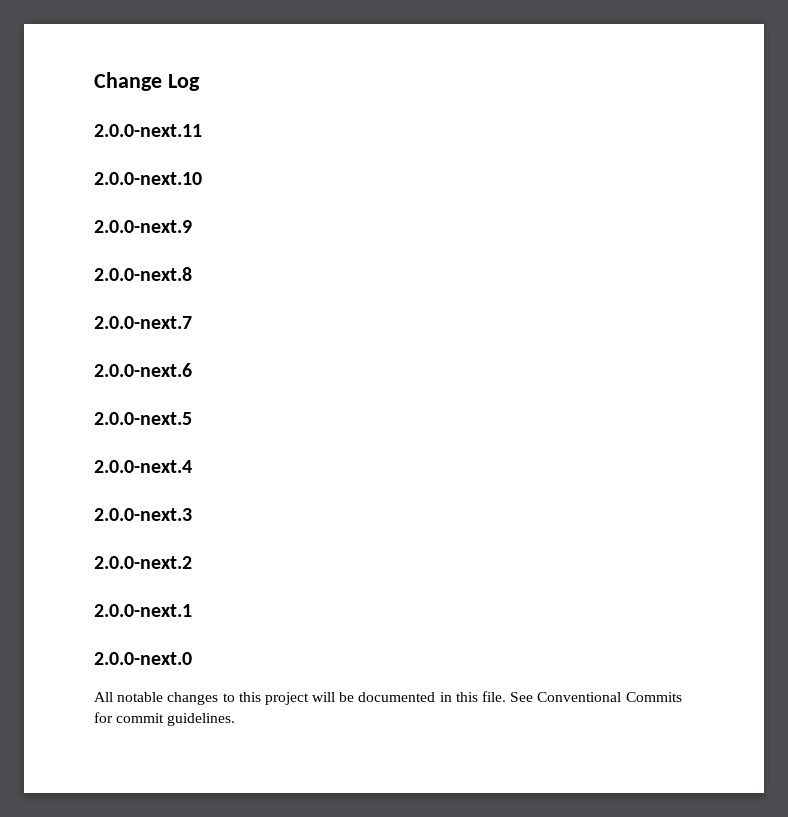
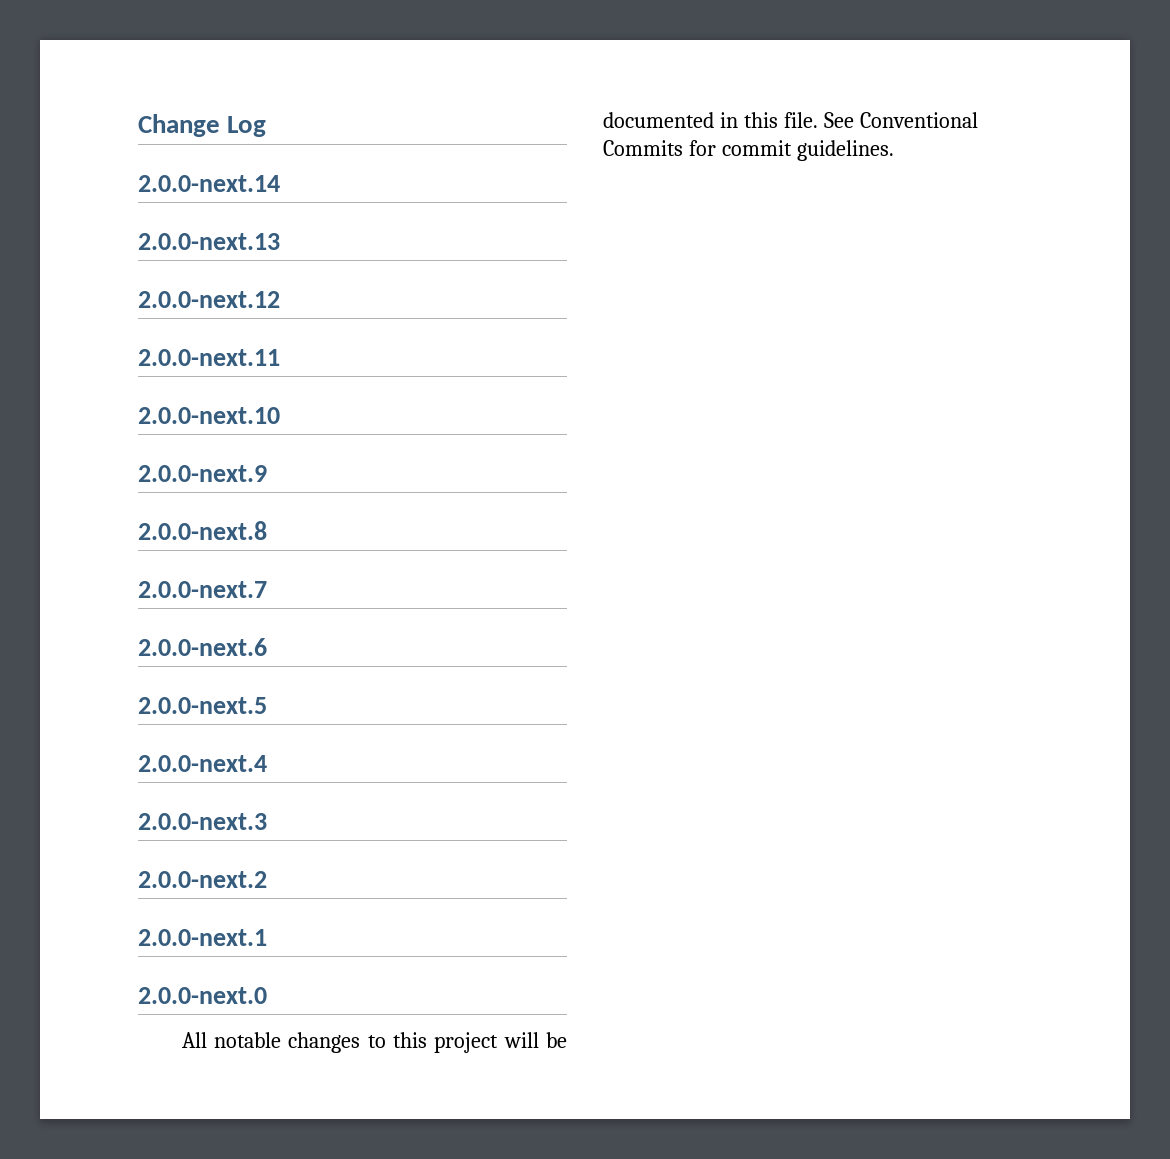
(200, 82) none -> [138,175,280,192] [138,233,280,250] [138,291,280,308] // 2.0.0-next.14 // 2.0.0-next.13 // 2.0.0-next.12

